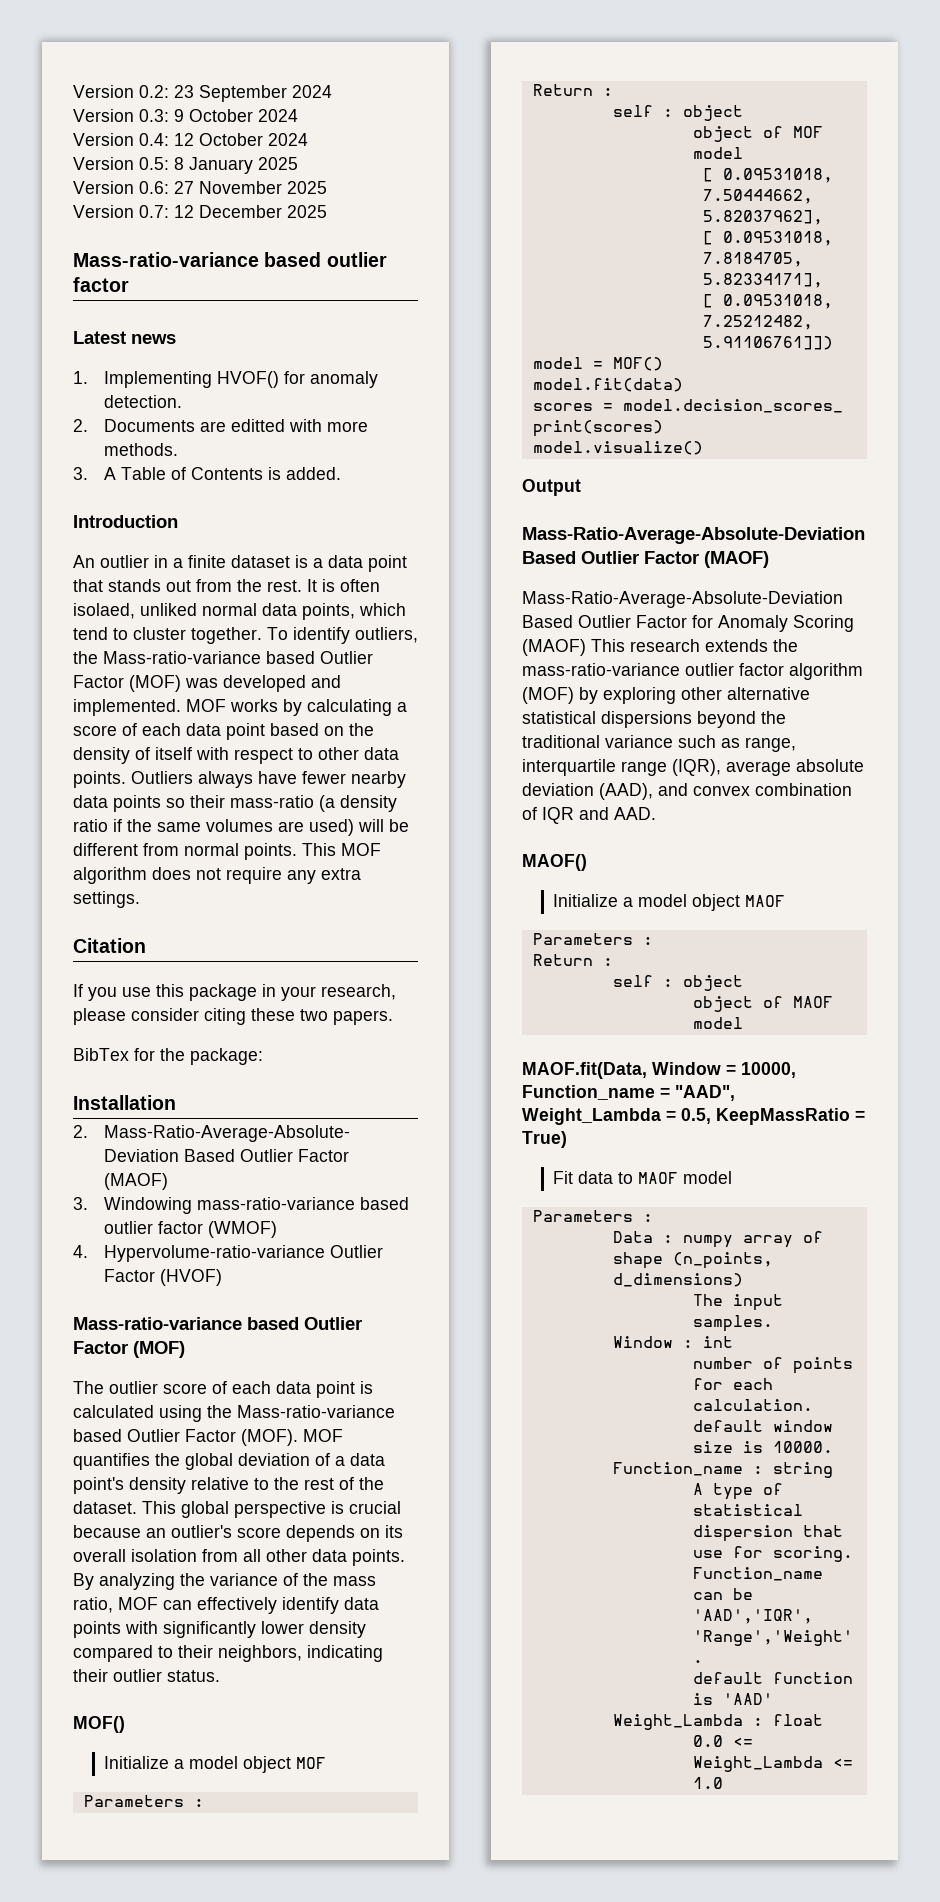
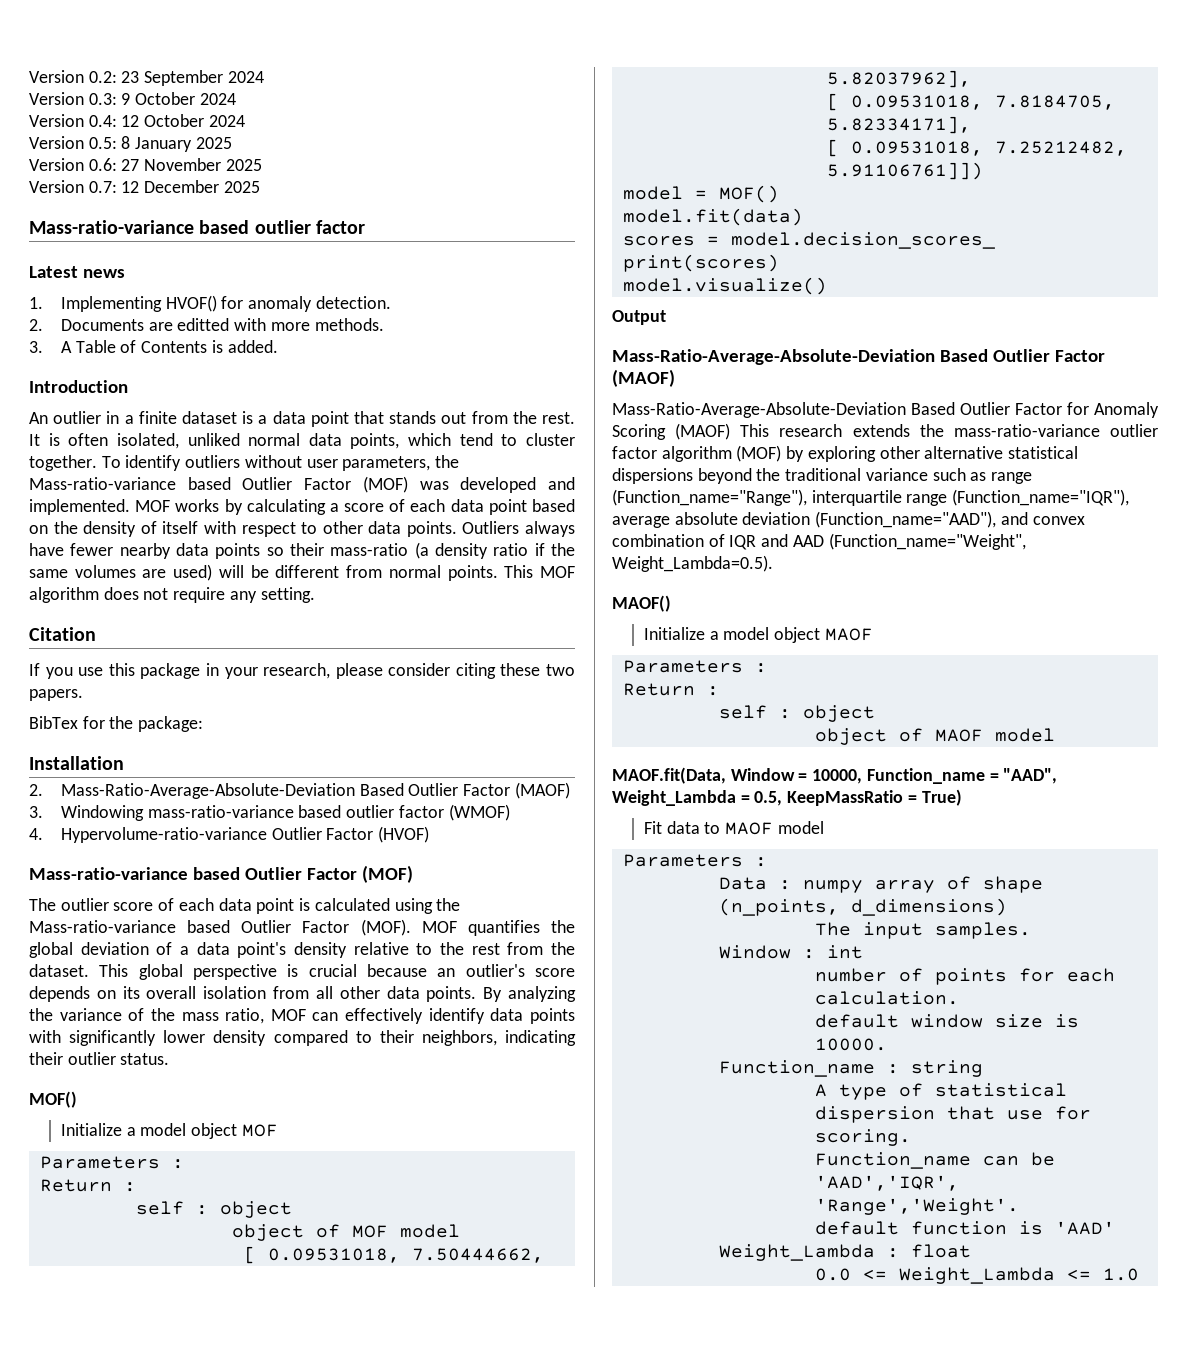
[73,603,135,619] isolaed, -> [116,433,179,449] isolated,
[355,627,418,643] outliers, -> [185,455,431,471] outliers without user parameters,
[321,868,361,880] [73,891,140,908] extra settings. -> [260,587,315,603] setting.
[339,1477,354,1490] of -> [507,942,544,955] from
[745,737,796,752] range, -> [991,472,1033,484] [612,489,807,506] range (Function_name="Range"),
[672,759,721,776] (IQR), -> [952,489,1130,506] (Function_name="IQR"),
[599,783,653,800] (AAD), -> [815,511,997,528] (Function_name="AAD"),
[614,807,656,820] AAD. -> [792,533,1026,550] [612,555,773,572] AAD (Function_name="Weight", Weight_Lambda=0.5).

